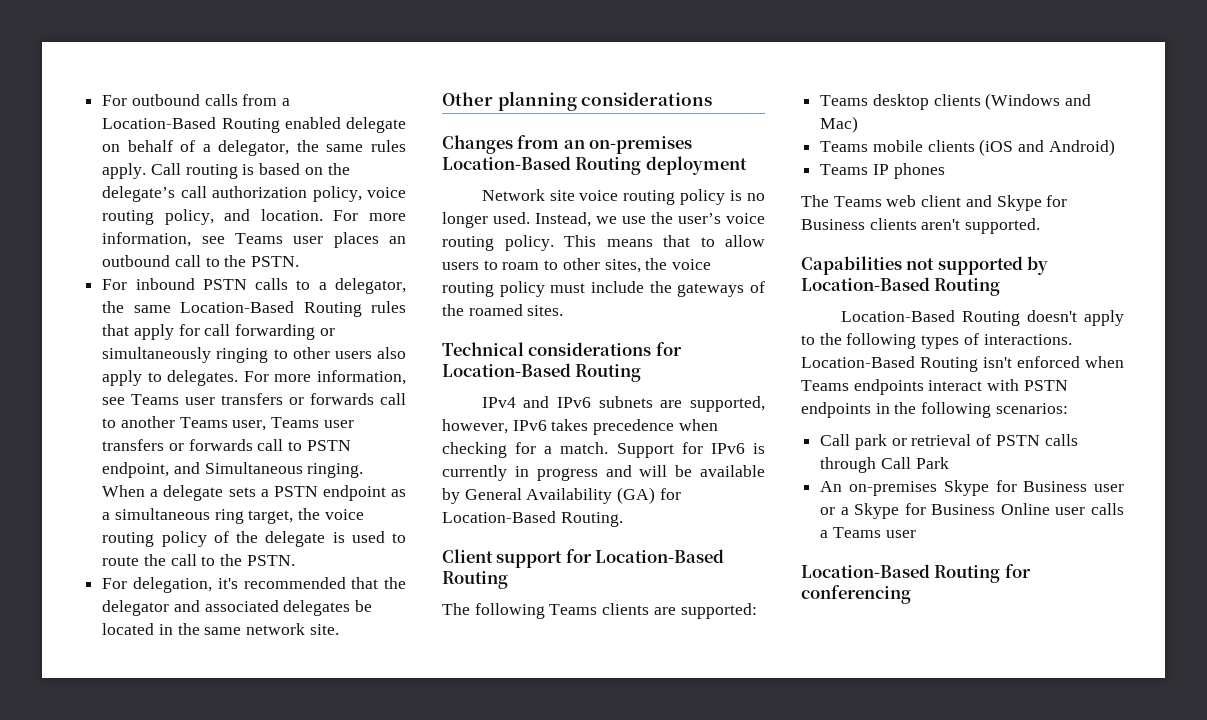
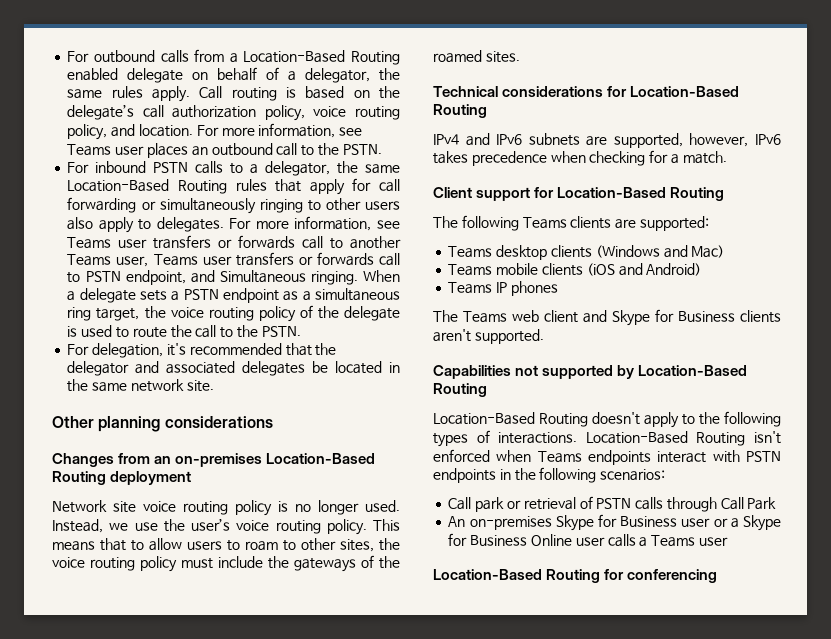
[616,442,765,458] [442,465,765,481] [442,487,681,504] [442,511,623,527] Support for IPv6 is currently in progress and will be available by General Availability (GA) for Location-Based Routing. -> (727, 157) none

